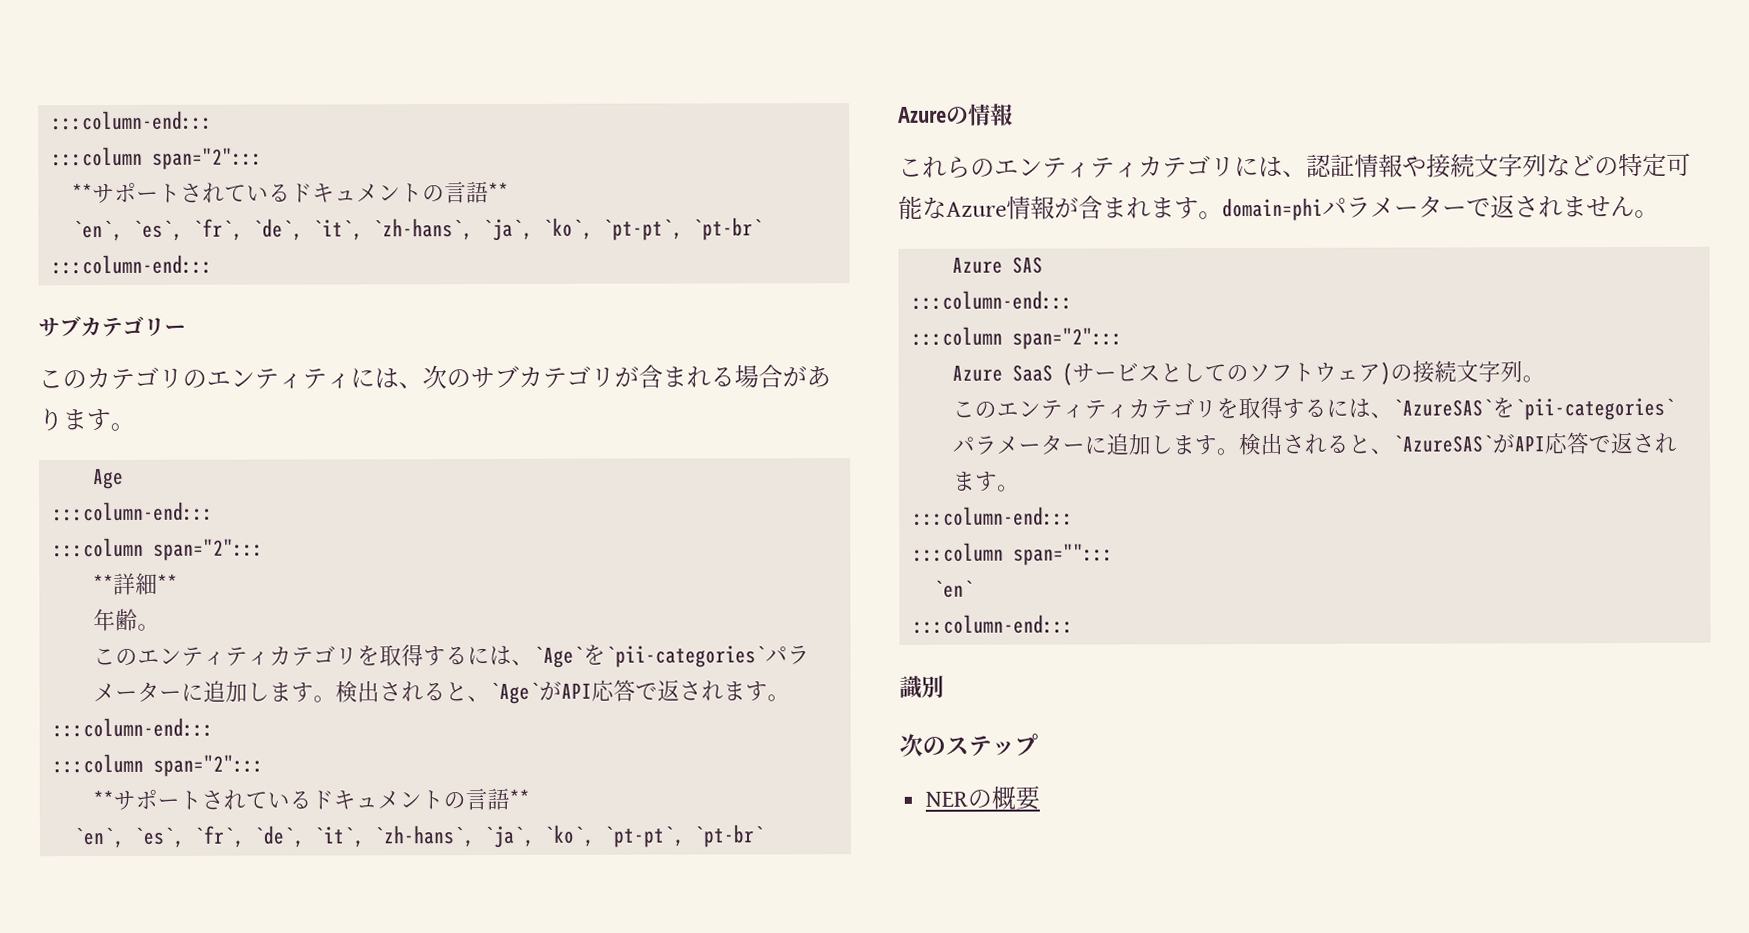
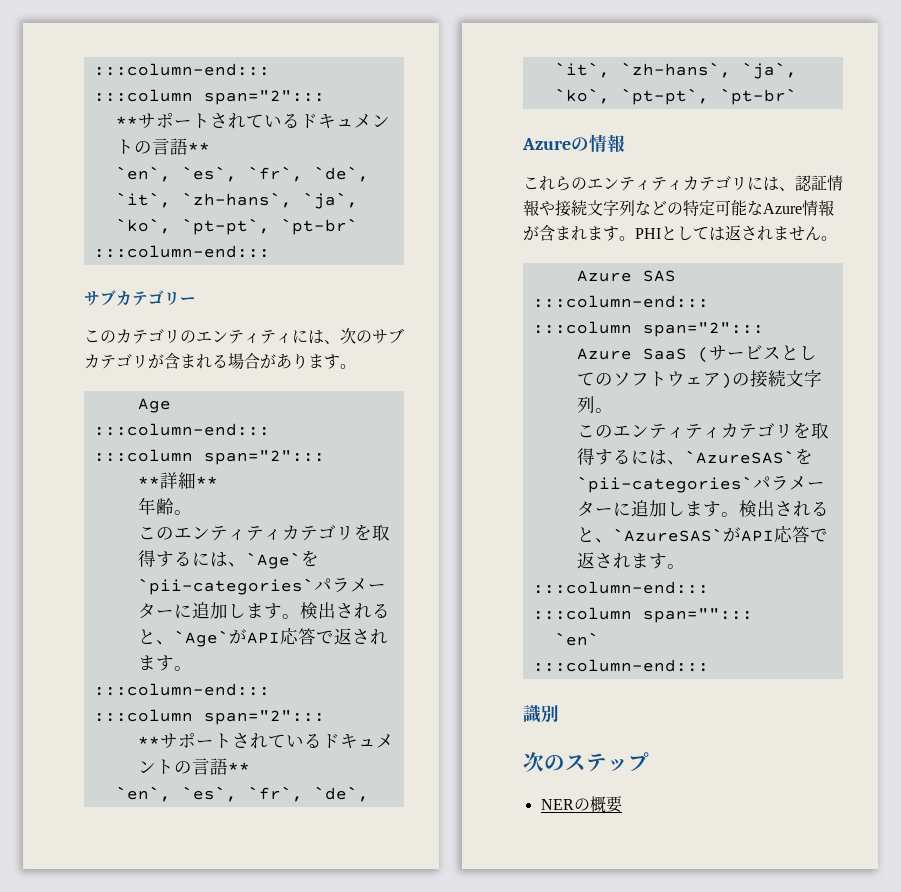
[1222,195,1491,222] domain=phiパラメーターで -> [635,226,725,241] PHIとしては

